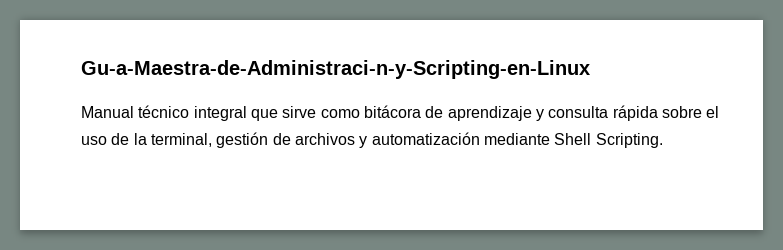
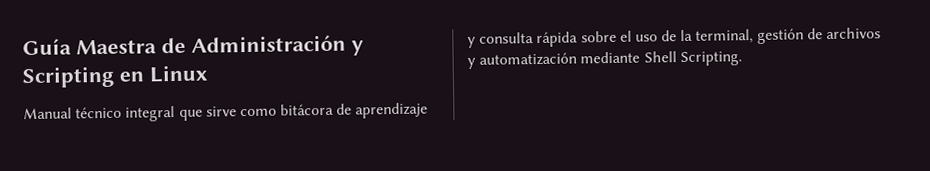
[81,60,590,79] Gu-a-Maestra-de-Administraci-n-y-Scripting-en-Linux -> [22,34,364,56] [22,64,208,89] Guía Maestra de Administración y Scripting en Linux

